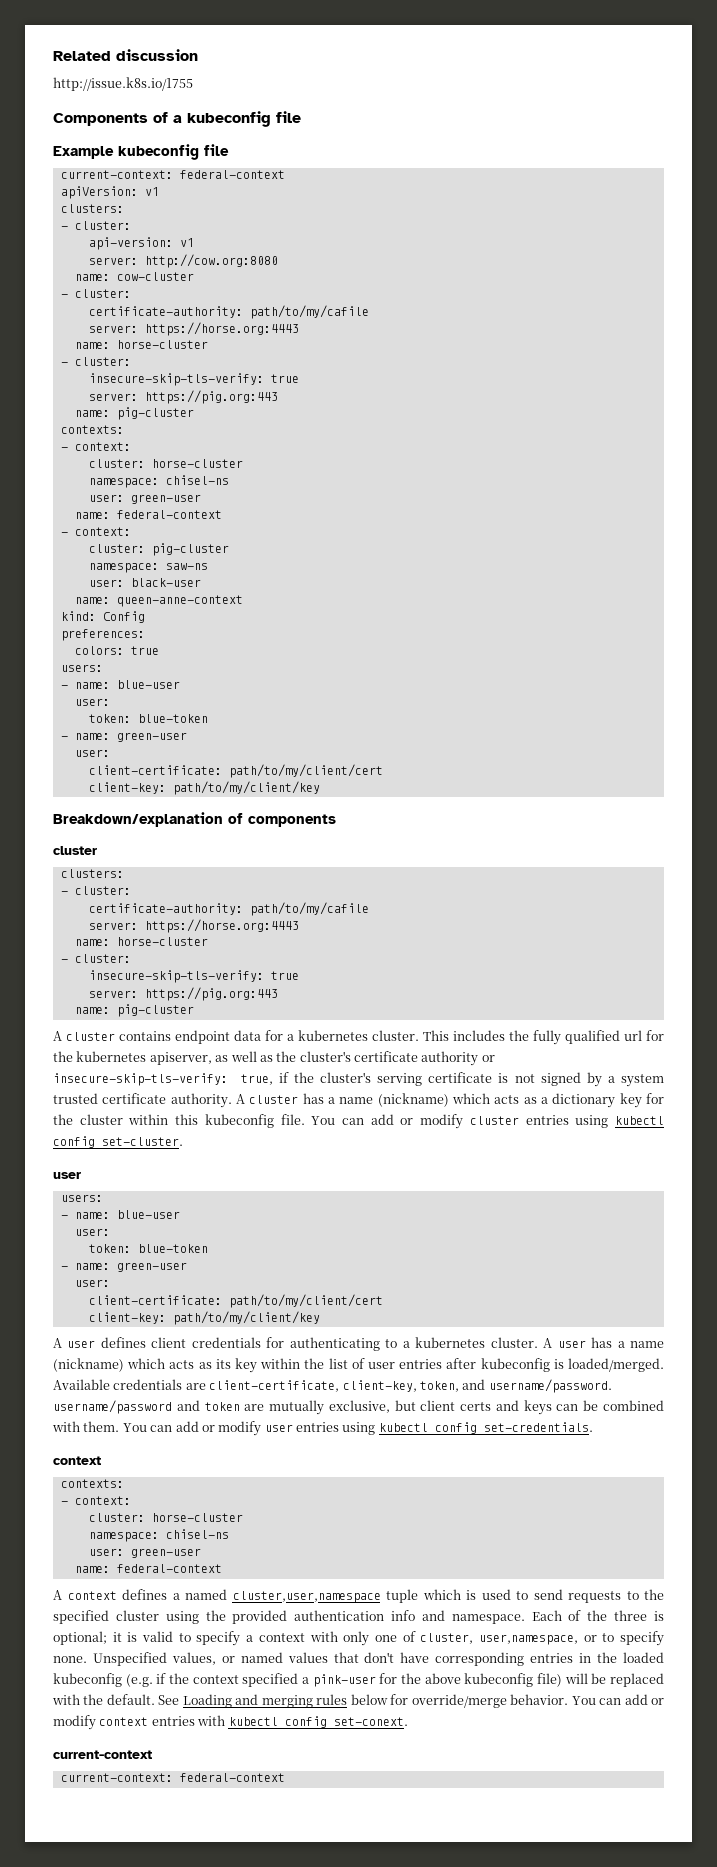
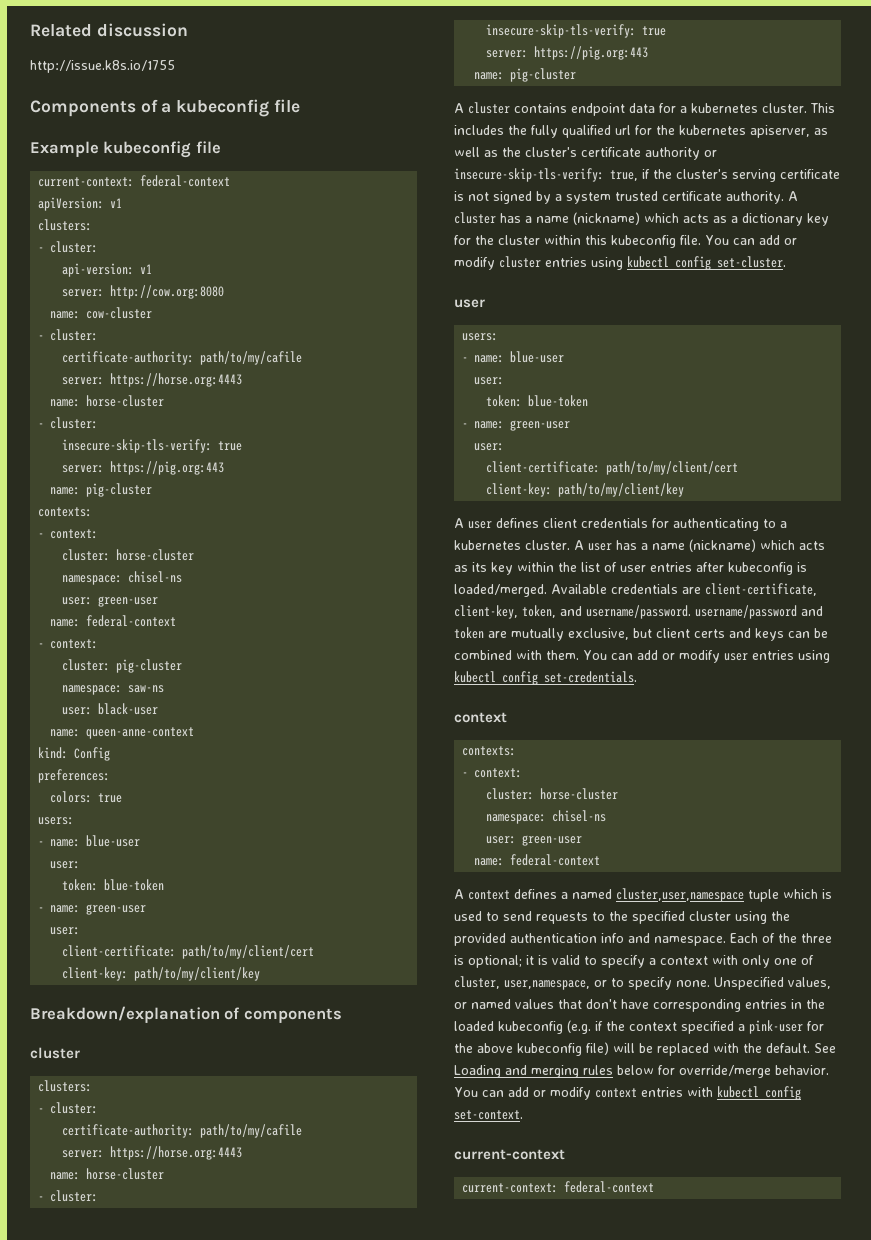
[333,1717,408,1726] set-conext. -> [454,1110,523,1120] set-context.

